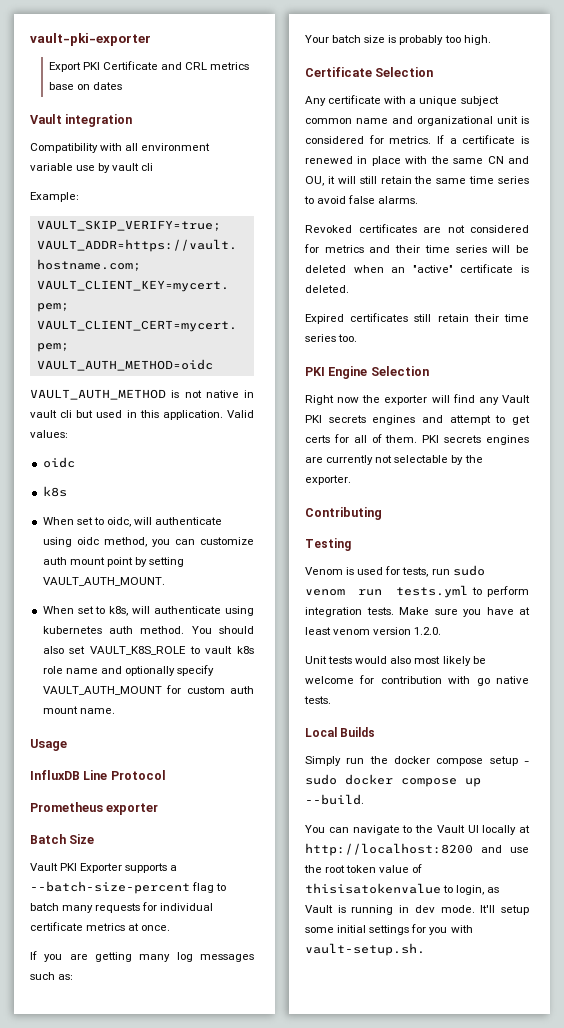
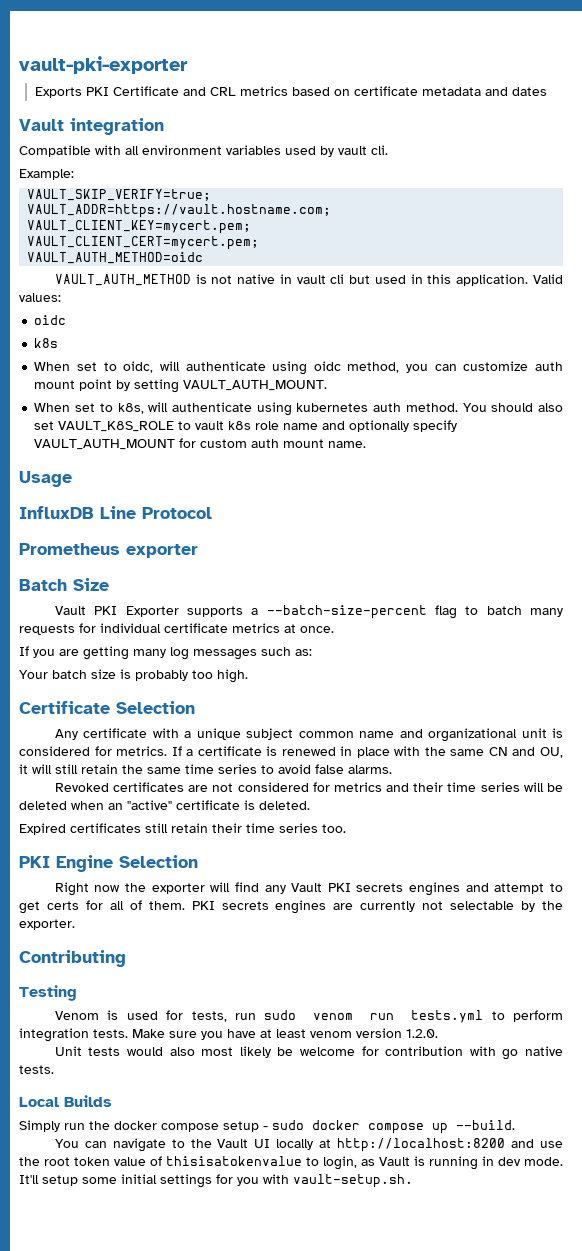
[48,62,81,72] Export -> [34,87,82,98] Exports
[48,82,90,90] base on -> [291,86,508,96] based on certificate metadata and
[30,143,98,153] Compatibility -> [19,145,91,157] Compatible
[30,163,96,171] variable use -> [226,145,316,155] variables used
[141,163,154,171] cli -> [371,145,388,155] cli.

